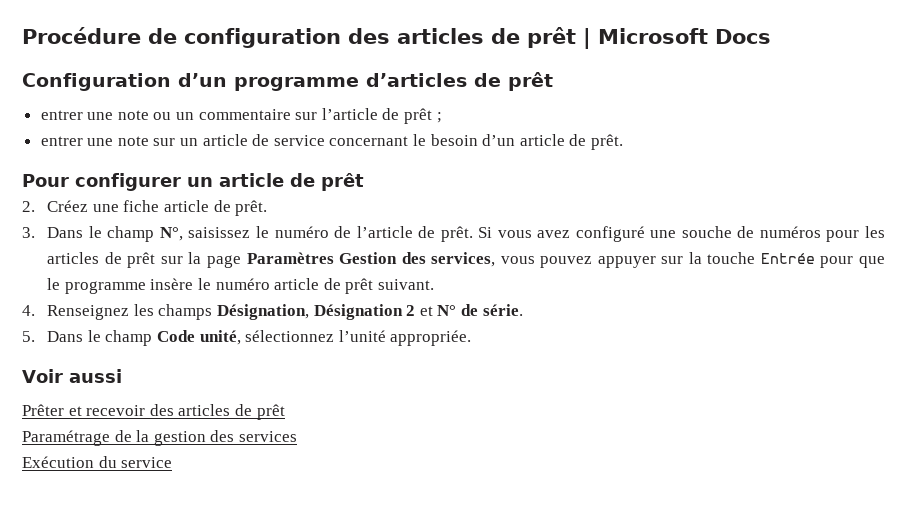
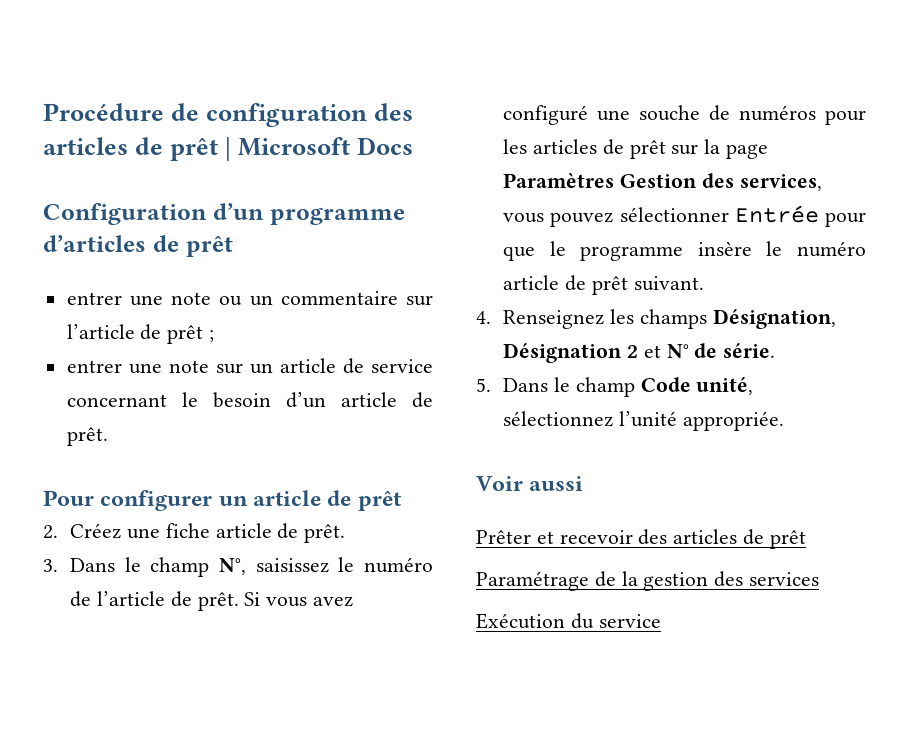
[597,252,756,268] appuyer sur la touche -> [619,207,729,222] sélectionner

